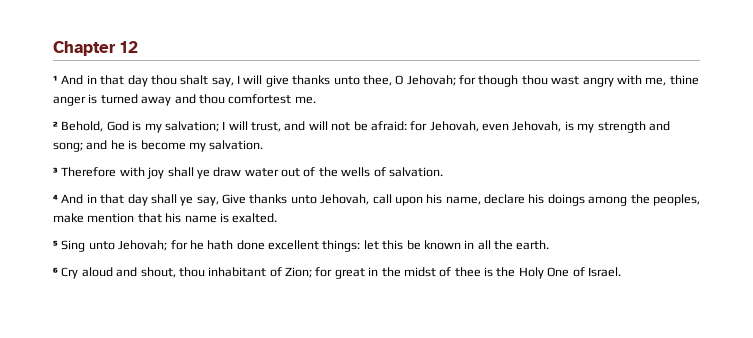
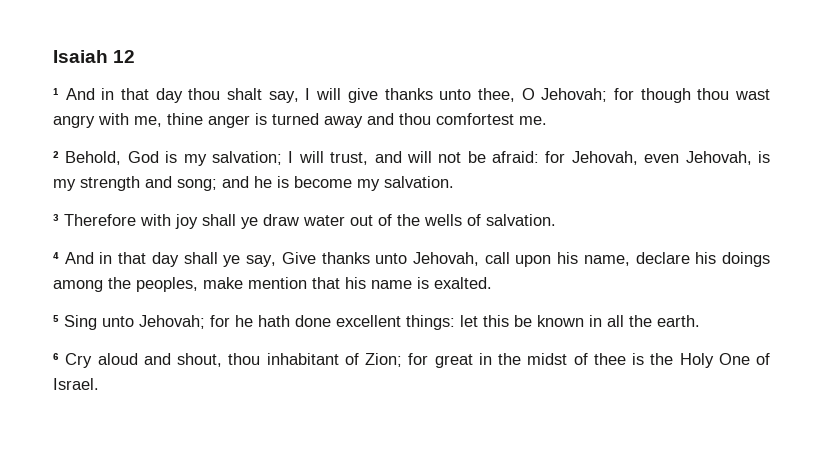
[53,41,116,56] Chapter -> [53,50,108,63] Isaiah

